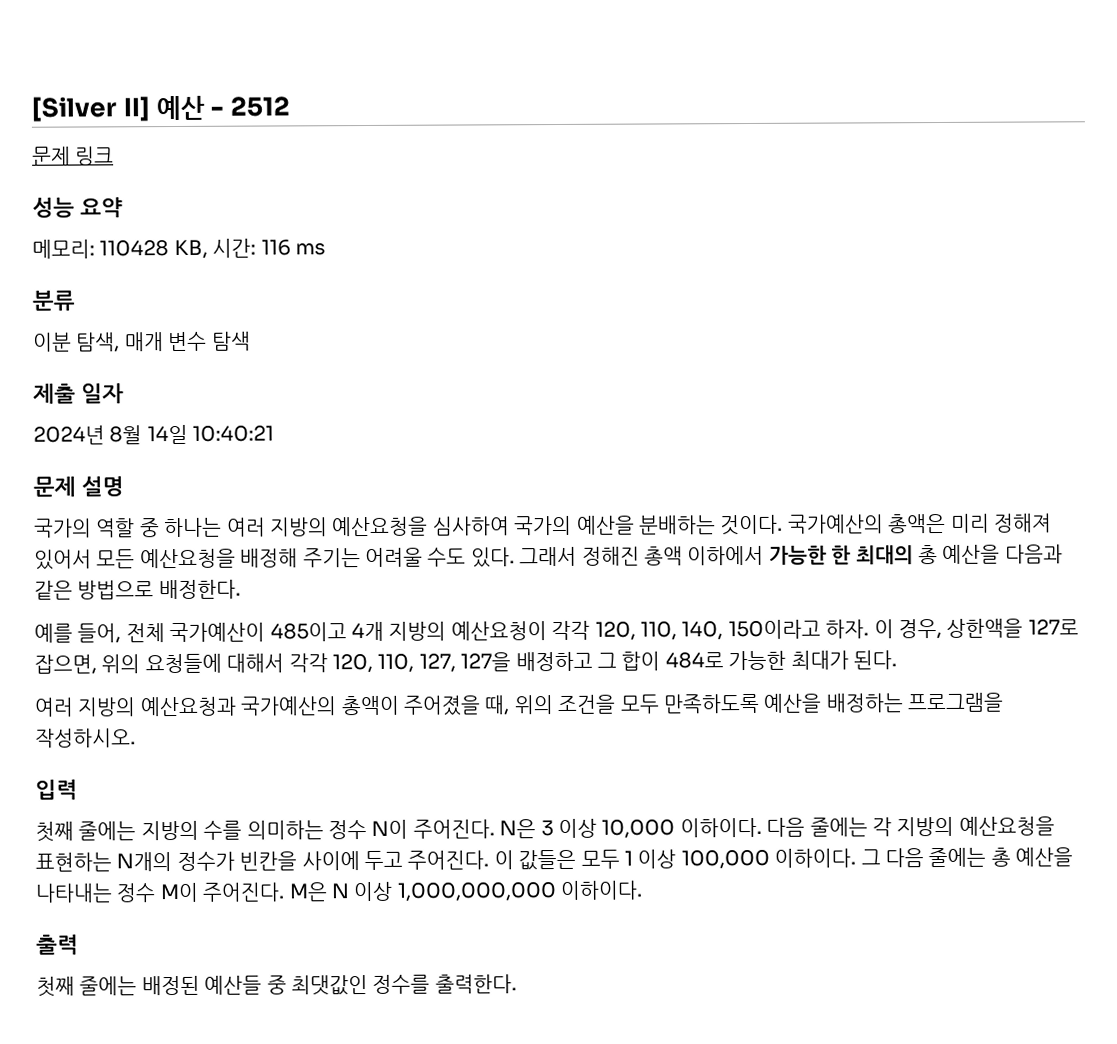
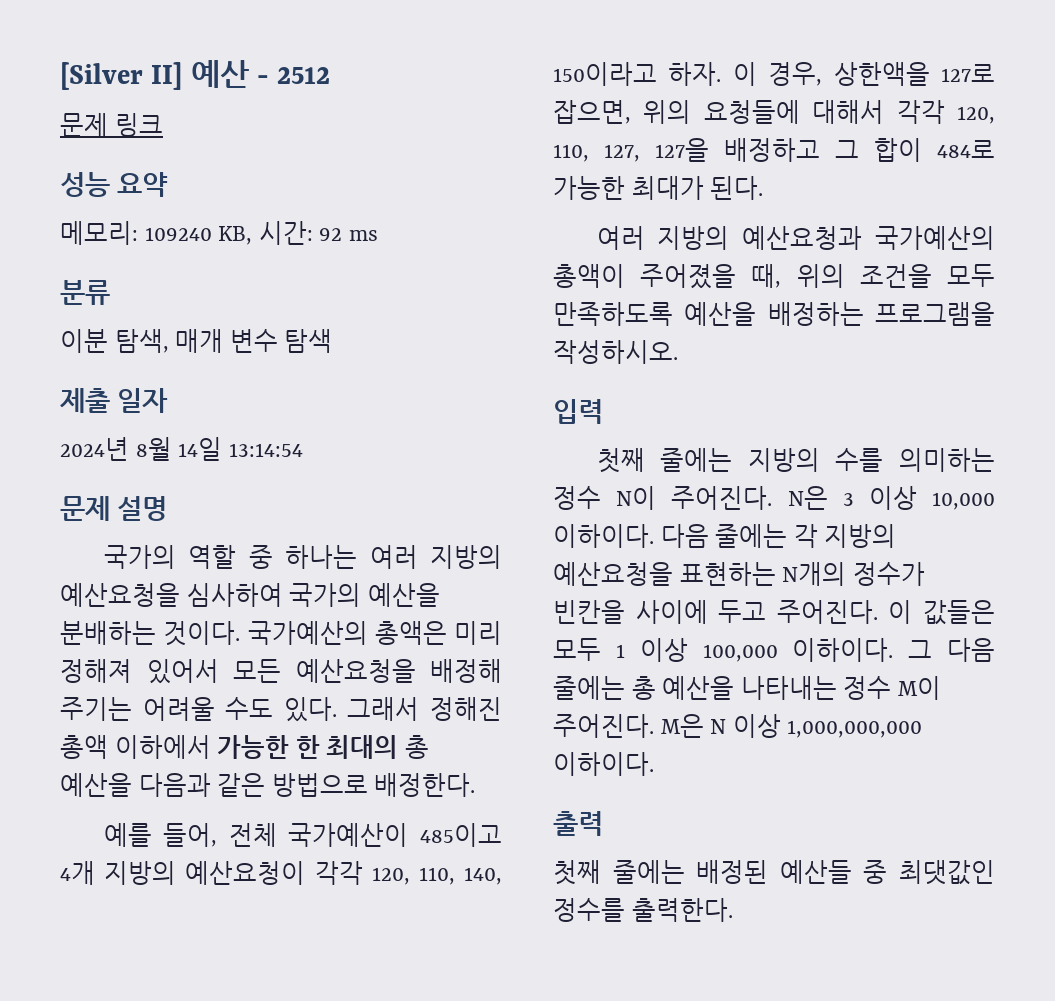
[99,240,170,257] 110428 -> [144,227,212,241] 109240
[260,239,291,256] 116 -> [319,228,343,241] 92
[192,425,275,442] 10:40:21 -> [228,443,303,457] 13:14:54

